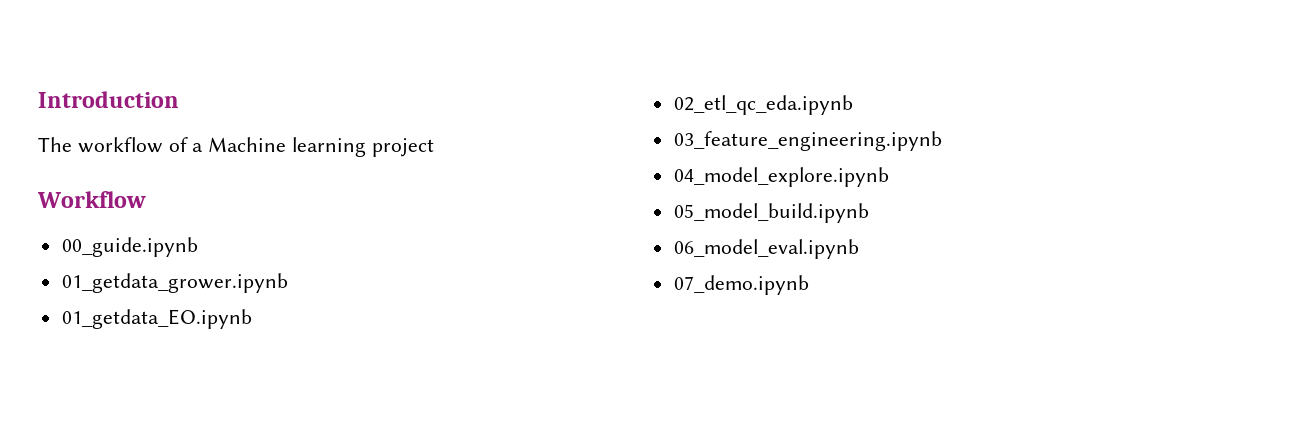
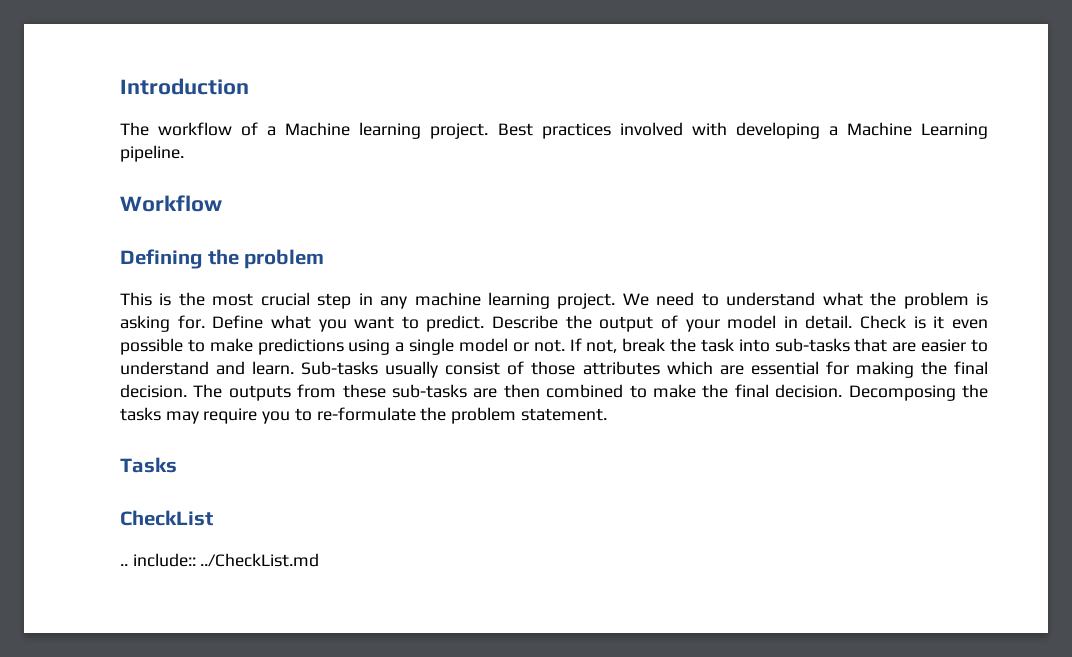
[371,138,434,157] [37,191,146,208] [61,237,198,257] [61,273,288,293] [61,309,252,329] [673,95,853,115] [673,131,942,151] [673,167,889,187] [673,203,869,223] [673,239,859,259] [673,275,809,295] project // Workflow // 00_guide.ipynb // 01_getdata_grower.ipynb // 01_getdata_EO.ipynb // 02_etl_qc_eda.ipynb // 03_feature_engineering.ipynb // 04_model_explore.ipynb // 05_model_build.ipynb // 06_model_eval.ipynb // 07_demo.ipynb -> [430,122,988,139] [120,145,184,162] [120,195,222,212] [120,249,325,269] [120,292,989,309] [120,315,989,332] [120,338,989,355] [120,361,989,378] [120,384,988,401] [120,407,607,424] [120,457,177,473] [120,510,213,526] [120,553,320,567] project. Best practices involved with developing a Machine Learning pipeline. // Workflow // Defining the problem // This is the most crucial step in any machine learning project. We need to understand what the problem is asking for. Define what you want to predict. Describe the output of your model in detail. Check is it even possible to make predictions using a single model or not. If not, break the task into sub-tasks that are easier to understand and learn. Sub-tasks usually consist of those attributes which are essential for making the final decision. The outputs from these sub-tasks are then combined to make the final decision. Decomposing the tasks may require you to re-formulate the problem statement. // Tasks // CheckList // .. include:: ../CheckList.md

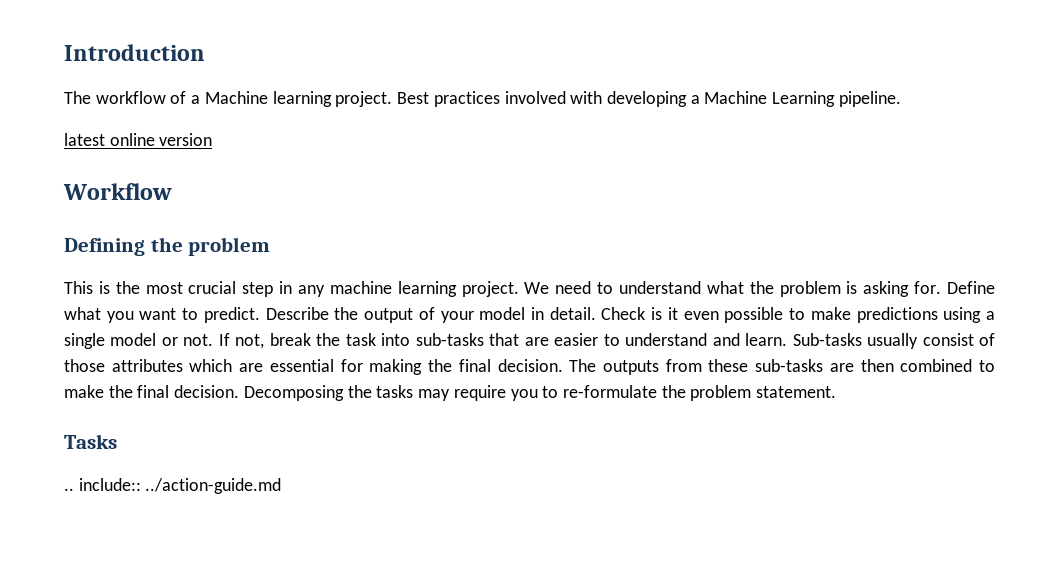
(184, 153) none -> [64,133,213,146] // latest online version
[120,510,213,526] // CheckList -> (117, 441) none
[200,553,320,567] ../CheckList.md -> [145,478,282,494] ../action-guide.md

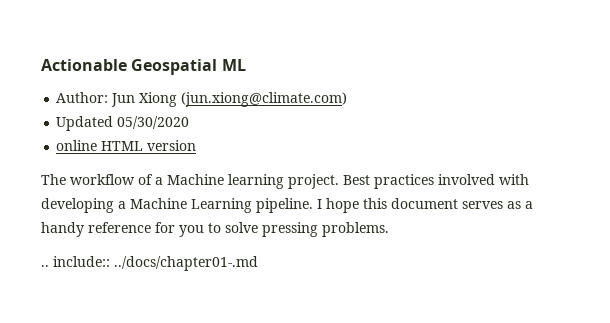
[64,44,205,61] Introduction -> [41,59,246,75] [56,92,348,107] [56,116,190,131] [56,140,197,151] Actionable Geospatial ML // Author: Jun Xiong (jun.xiong@climate.com) // Updated 05/30/2020 // online HTML version
[64,133,213,146] [63,183,172,200] [64,237,271,256] [64,281,996,297] [64,307,996,323] [64,333,996,349] [64,359,995,375] [64,385,837,401] [64,434,117,449] // latest online version // Workflow // Defining the problem // This is the most crucial step in any machine learning project. We need to understand what the problem is asking for. Define what you want to predict. Describe the output of your model in detail. Check is it even possible to make predictions using a single model or not. If not, break the task into sub-tasks that are easier to understand and learn. Sub-tasks usually consist of those attributes which are essential for making the final decision. The outputs from these sub-tasks are then combined to make the final decision. Decomposing the tasks may require you to re-formulate the problem statement. // Tasks -> [317,198,533,213] [41,222,389,237] I hope this document serves as a handy reference for you to solve pressing problems.
[145,478,282,494] ../action-guide.md -> [114,256,258,271] ../docs/chapter01-.md

